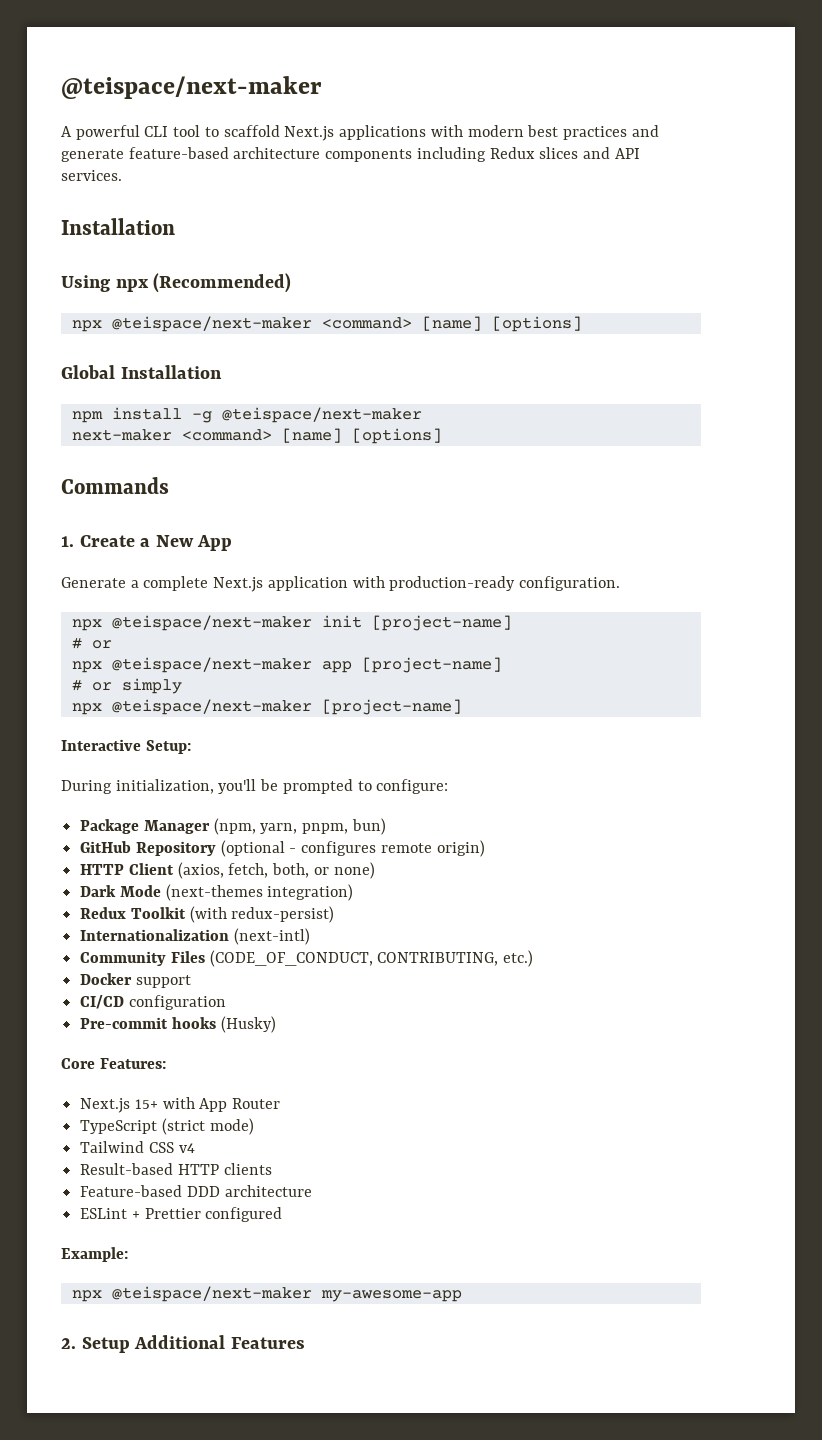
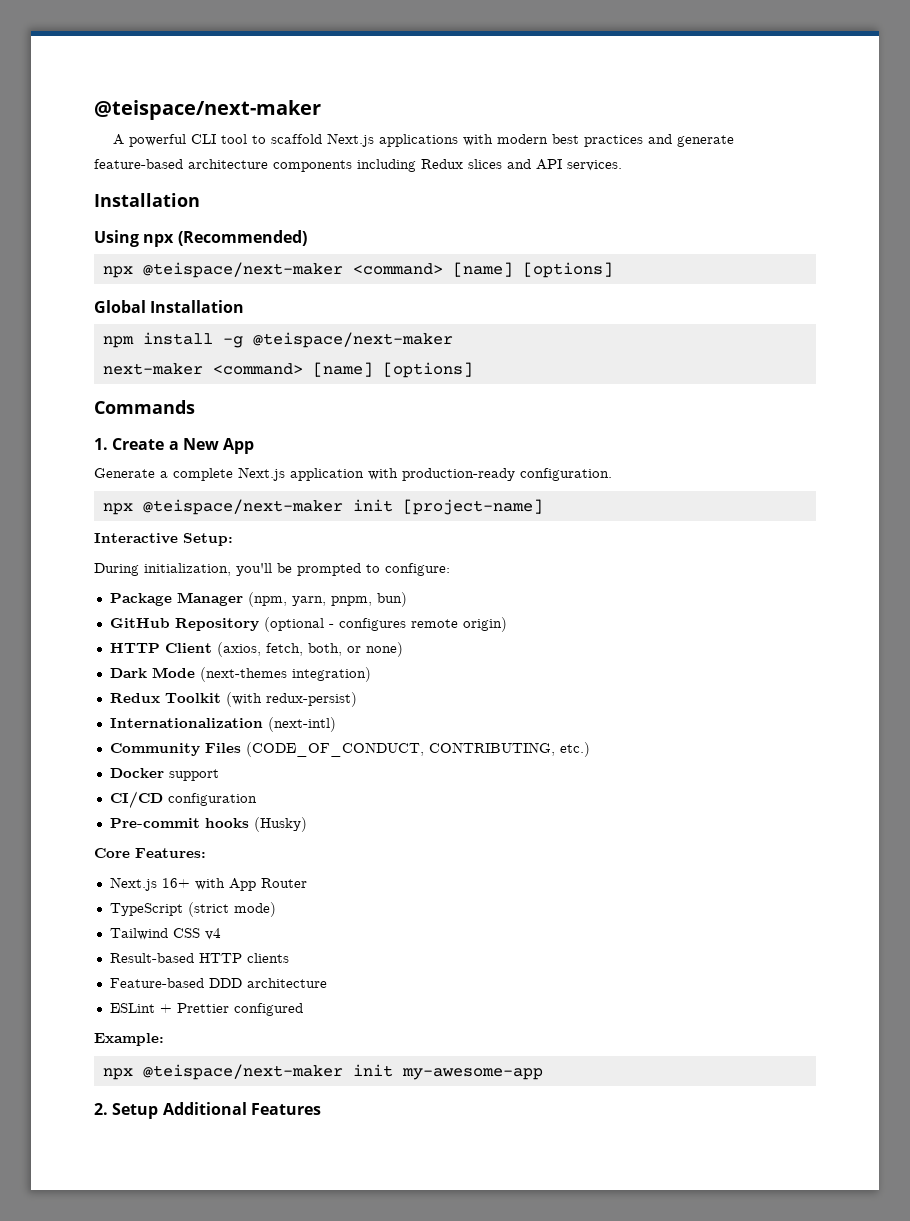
[71,637,112,649] [71,657,502,673] [71,678,182,694] [71,699,462,715] // # or // npx @teispace/next-maker app [project-name] // # or simply // npx @teispace/next-maker [project-name] -> (543, 507) none
[134,1099,158,1109] 15+ -> [161,878,190,888] 16+
(312, 1294) none -> [352,1064,393,1077] init

